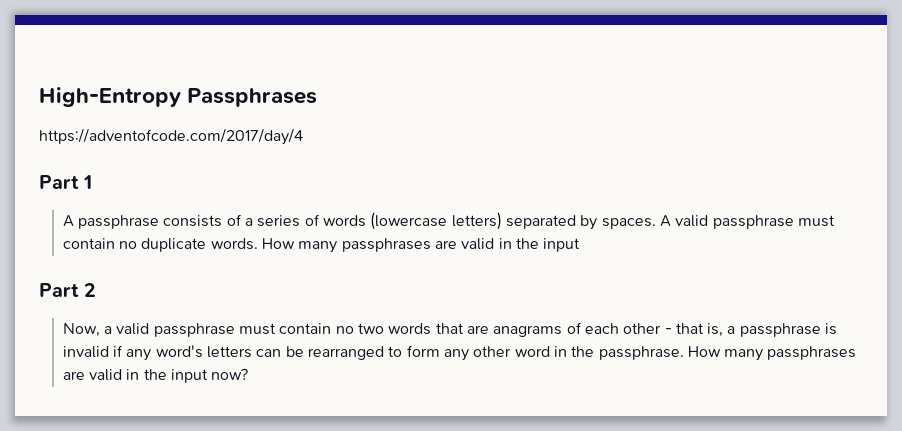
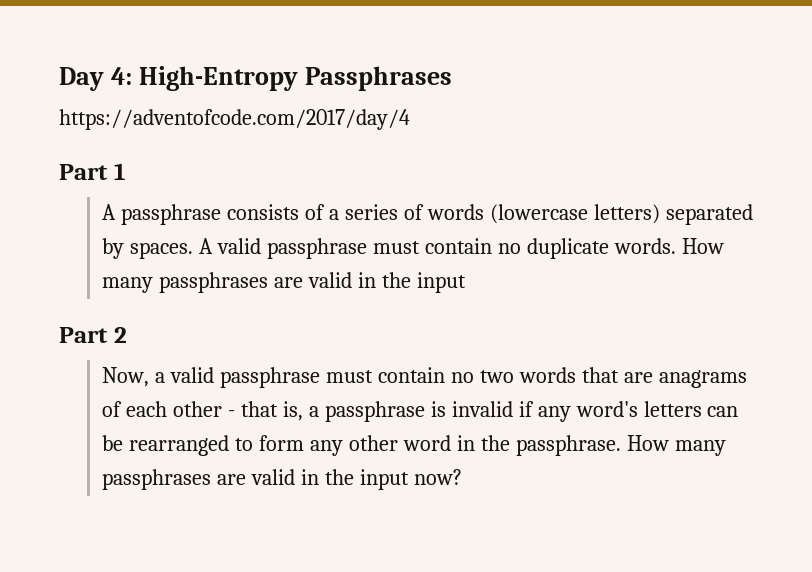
(39, 97) none -> [59,67,132,91] Day 4:

